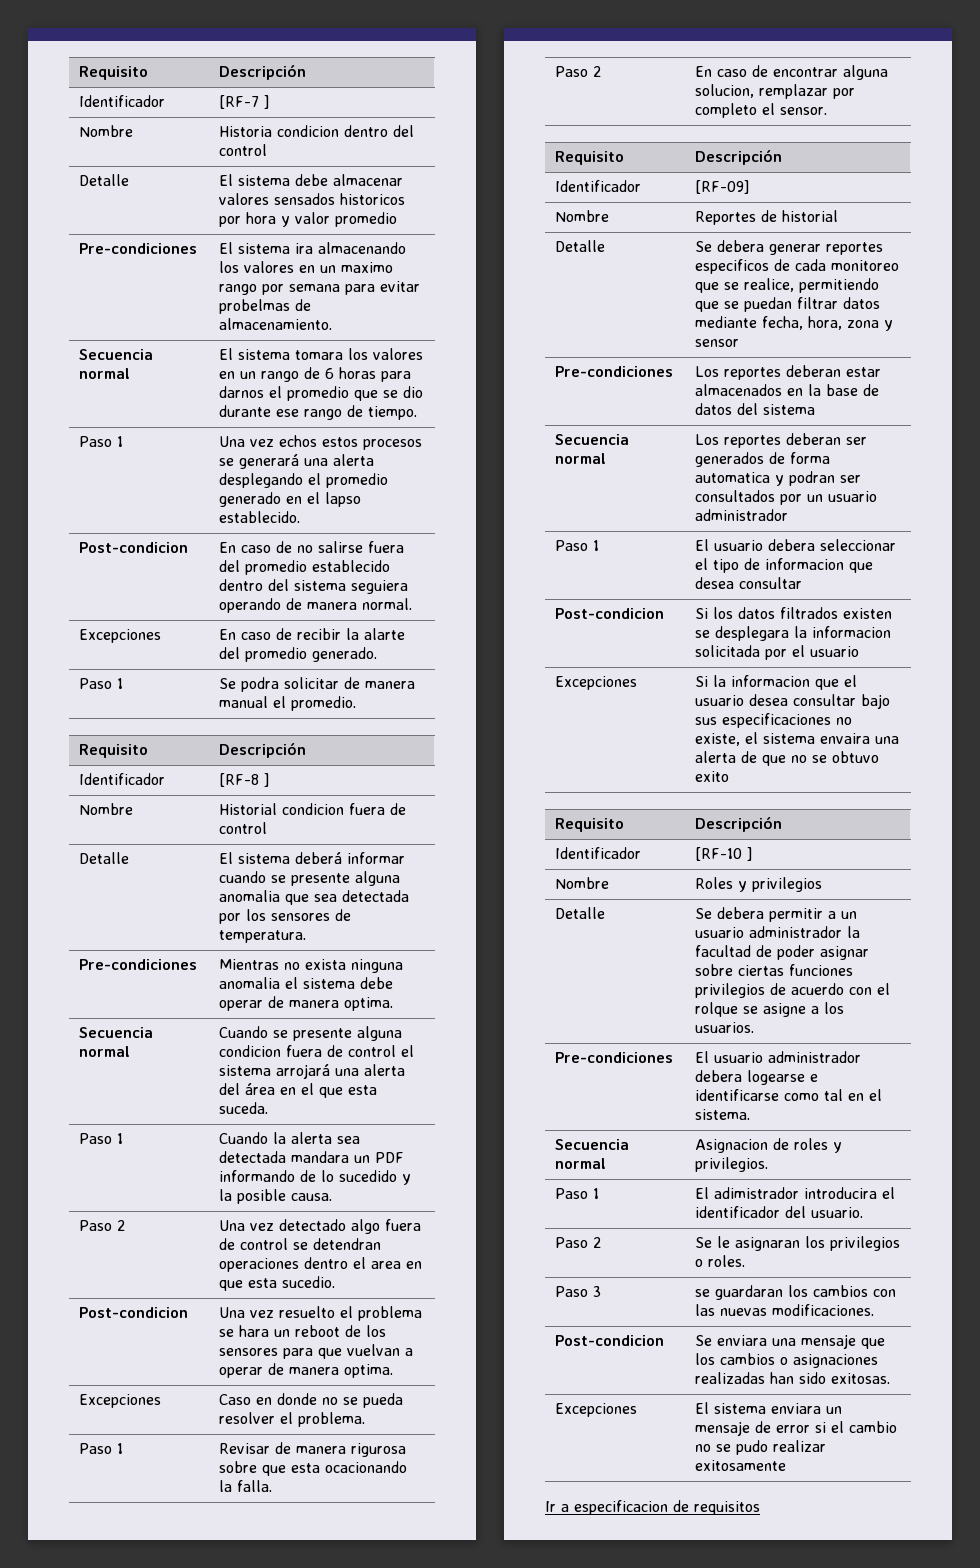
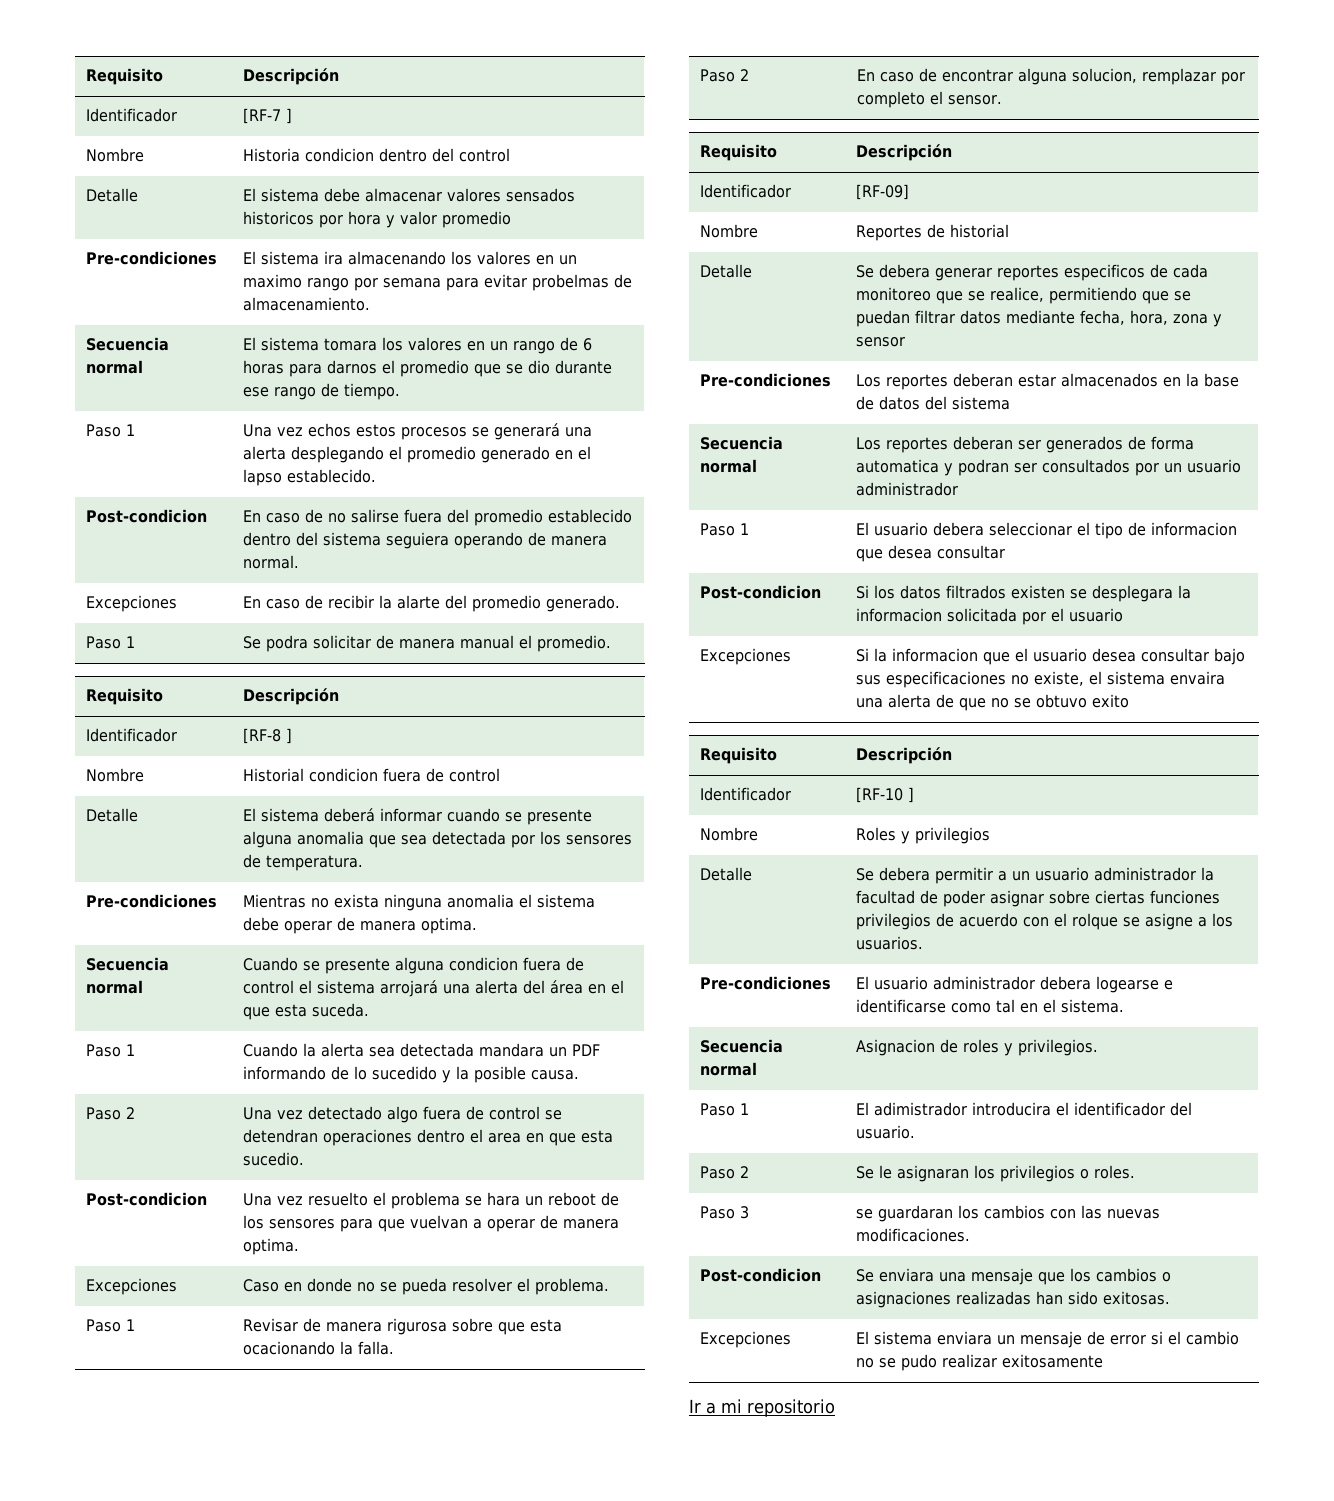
[574,1500,760,1515] especificacion de requisitos -> [721,1399,835,1417] mi repositorio

